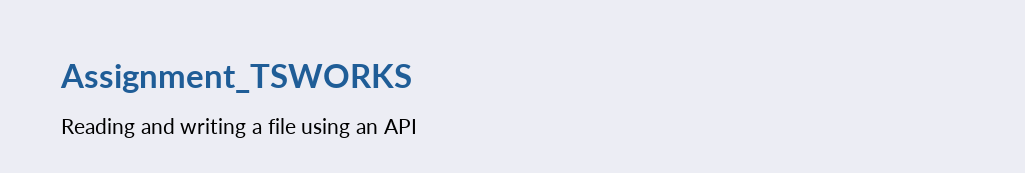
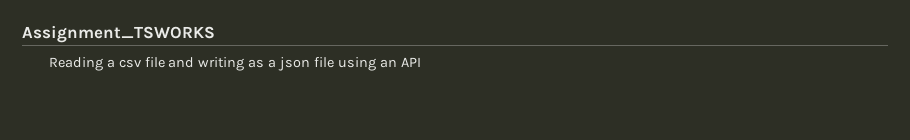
[140,118,263,138] and writing a -> [106,57,311,71] a csv file and writing as a json

